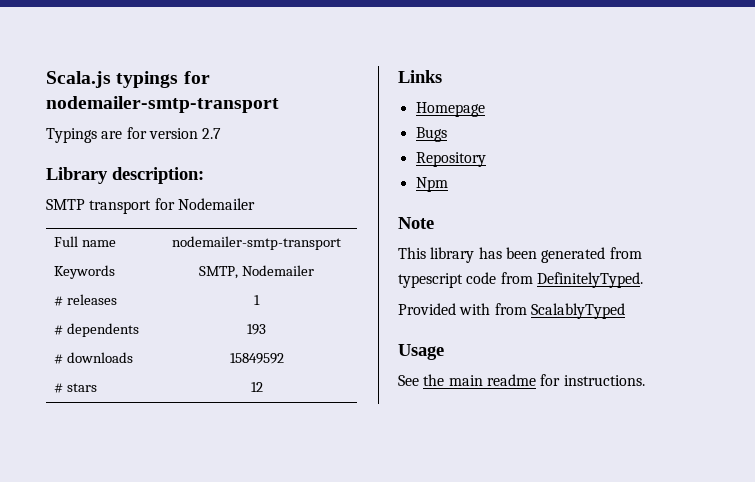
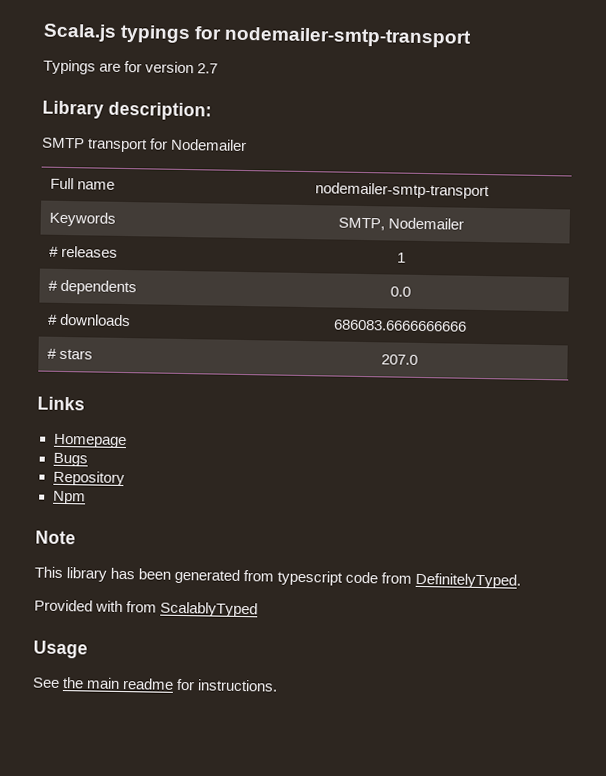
[247,324,266,335] 193 -> [389,286,411,297] 0.0
[229,353,284,364] 15849592 -> [332,319,467,332] 686083.6666666666
[250,382,263,392] 12 -> [380,354,418,365] 207.0

